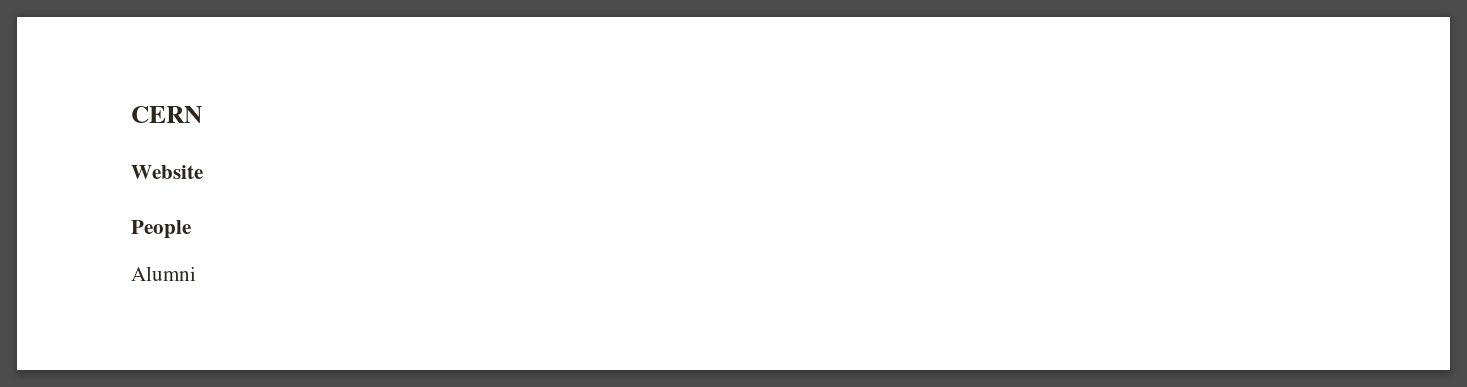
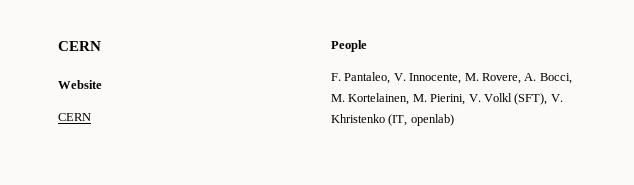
(203, 172) none -> [58,113,91,121] // CERN
[131,266,196,281] Alumni -> [331,72,572,84] [331,93,563,105] [331,114,454,126] F. Pantaleo, V. Innocente, M. Rovere, A. Bocci, M. Kortelainen, M. Pierini, V. Volkl (SFT), V. Khristenko (IT, openlab)

